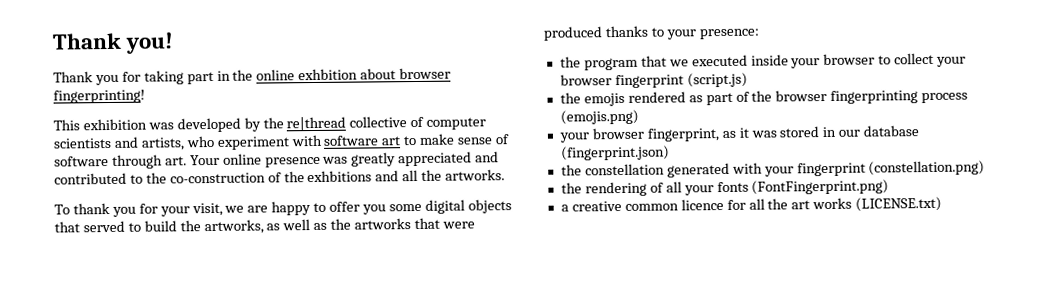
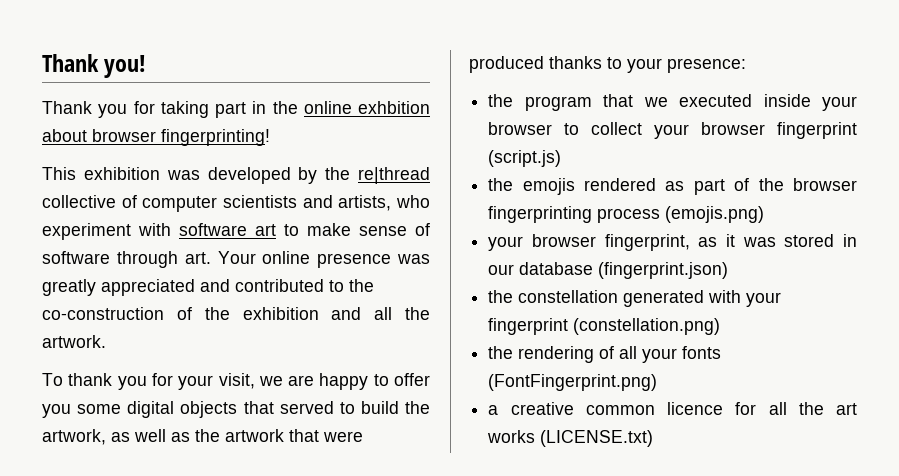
[307,170,373,183] exhbitions -> [242,307,319,320] exhibition
[445,169,506,181] artworks. -> [42,335,106,348] artwork.
[203,219,264,235] artworks, -> [42,429,106,445] artwork,
[354,218,412,230] artworks -> [225,429,284,442] artwork

